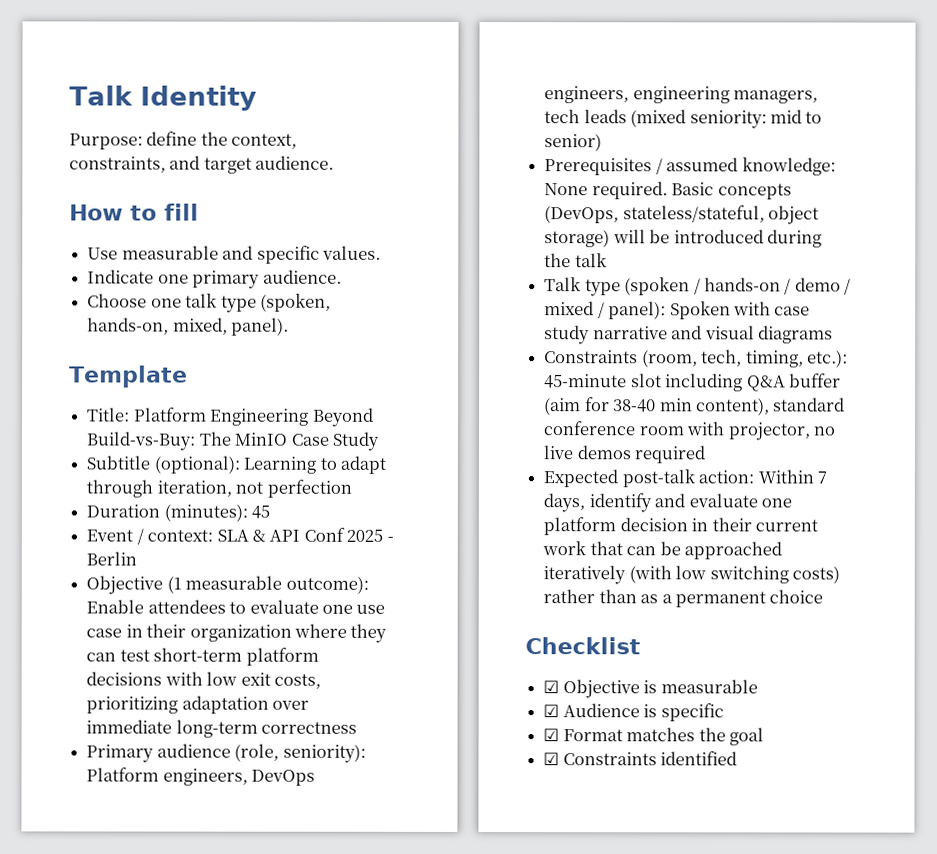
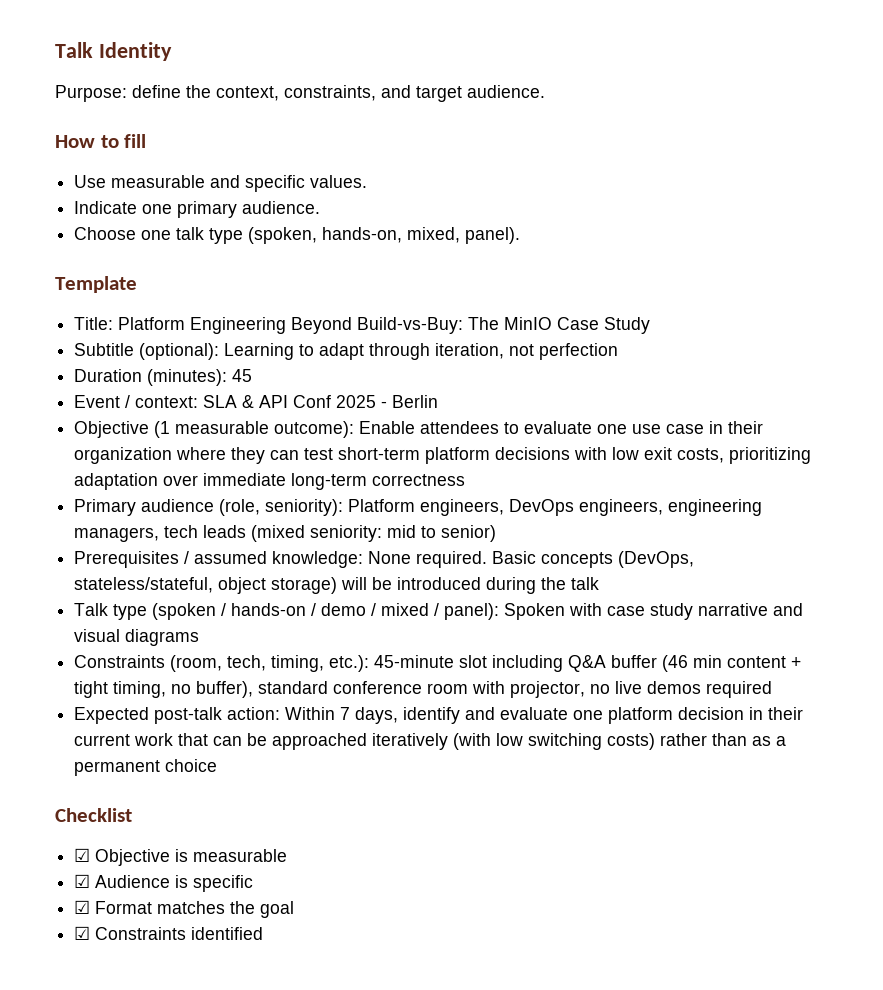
[544,397,770,416] (aim for 38-40 min content), -> [662,655,802,672] [74,681,254,698] (46 min content + tight timing, no buffer),

